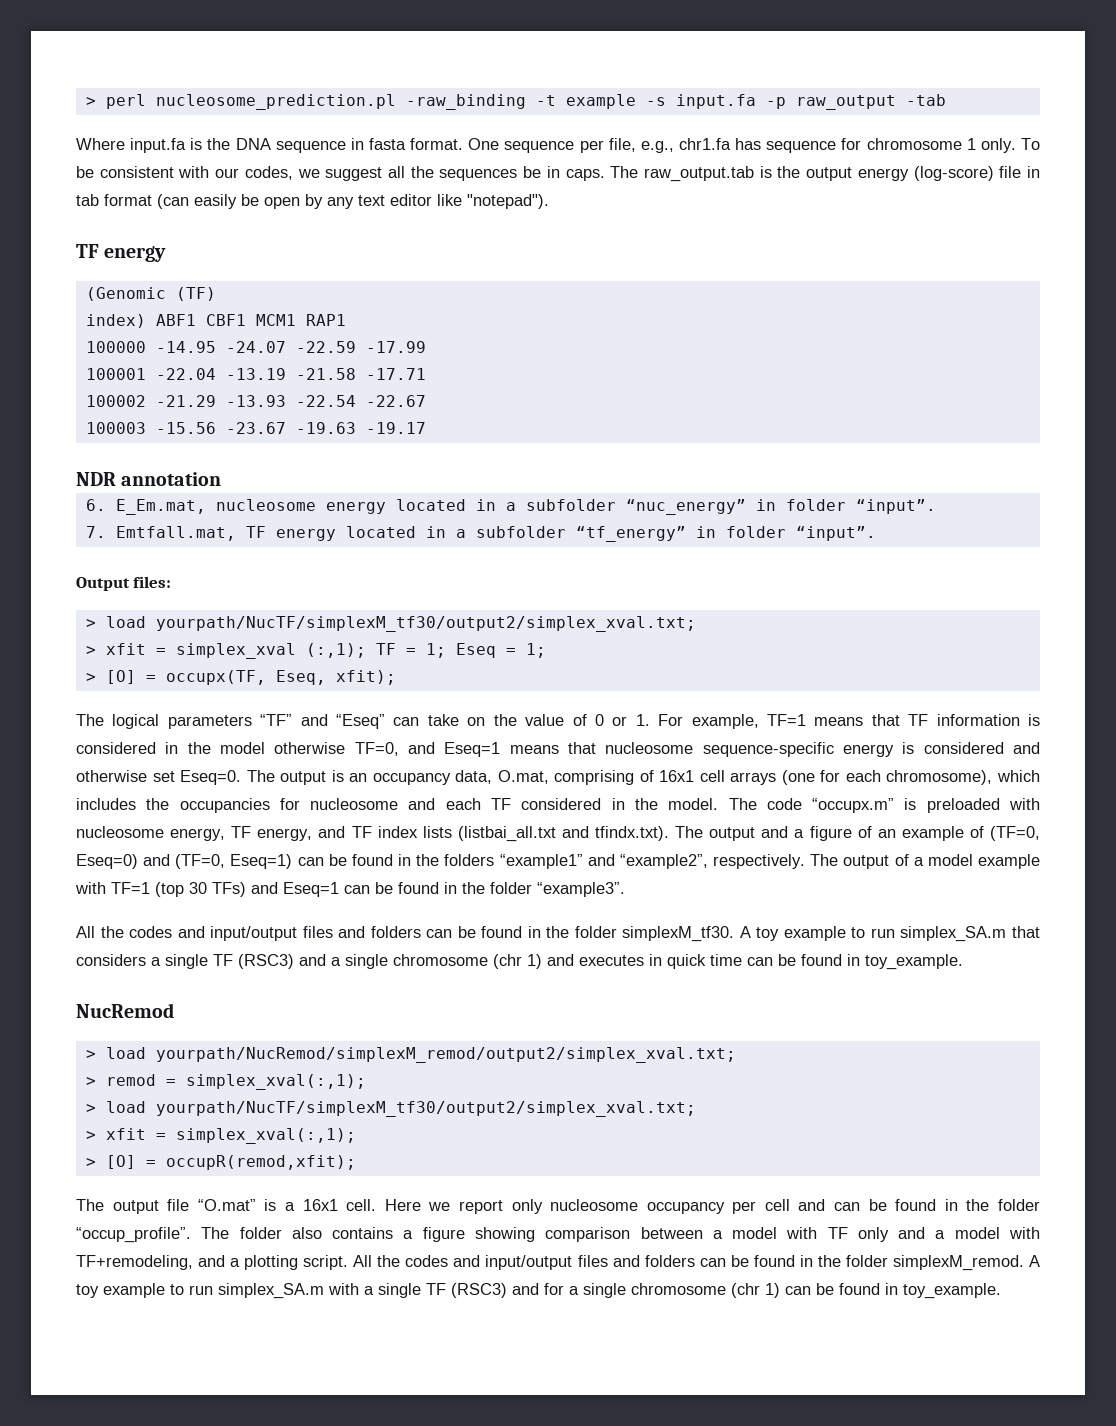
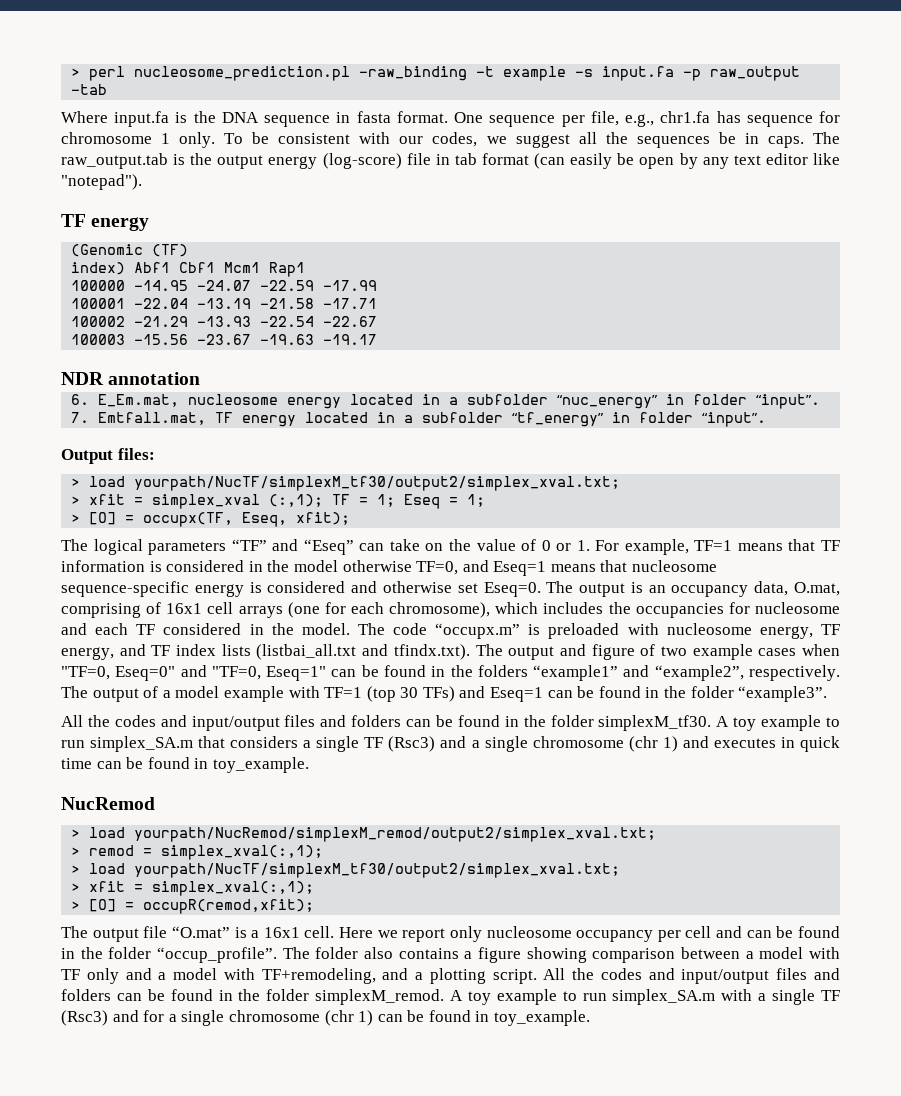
[155,314,346,326] ABF1 CBF1 MCM1 RAP1 -> [134,262,306,277] Abf1 Cbf1 Mcm1 Rap1
[794,829,805,838] a -> (586, 650) none
[877,826,1041,841] [76,854,293,869] an example of (TF=0, Eseq=0) and (TF=0, Eseq=1) -> [660,644,840,660] [61,665,327,681] two example cases when "TF=0, Eseq=0" and "TF=0, Eseq=1"
[238,954,294,969] (RSC3) -> [388,736,436,752] (Rsc3)
[451,1283,507,1298] (RSC3) -> [61,1010,108,1026] (Rsc3)

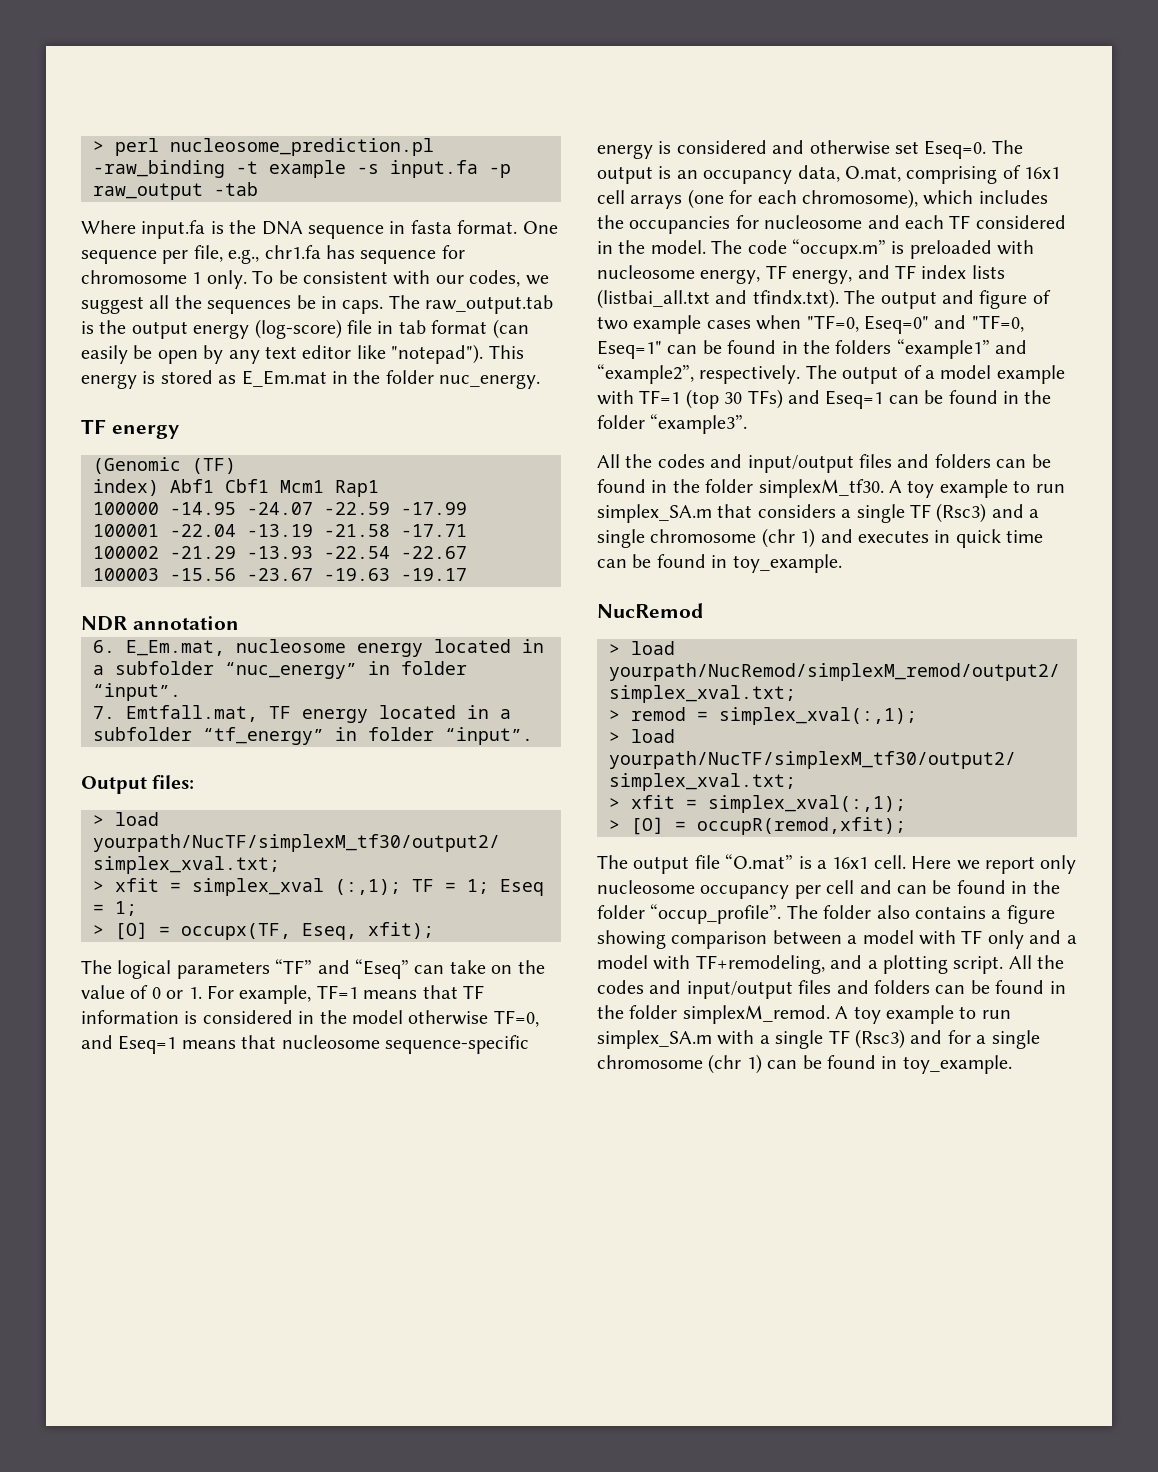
(142, 182) none -> [488,345,524,359] [81,370,541,389] This energy is stored as E_Em.mat in the folder nuc_energy.

